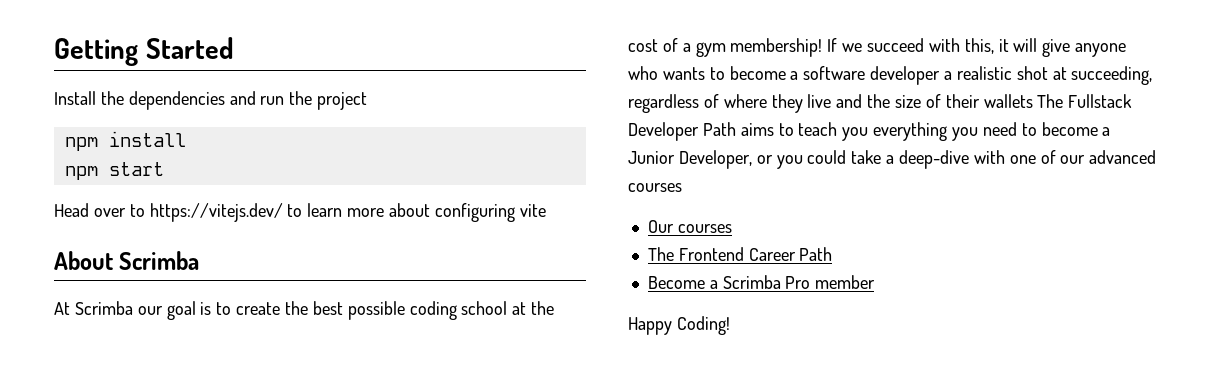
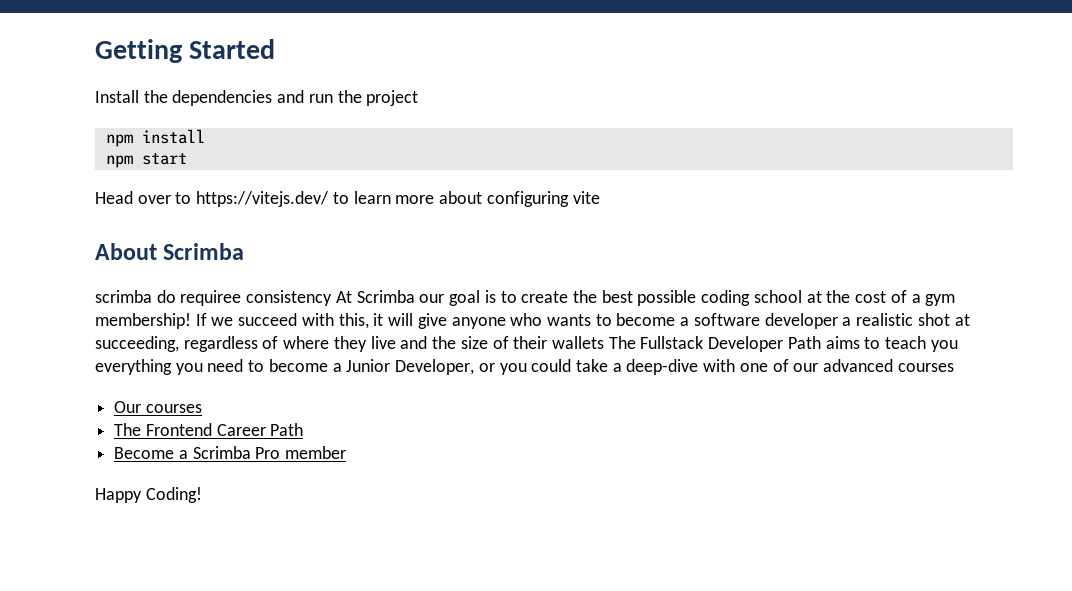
(200, 260) none -> [95,290,333,306] scrimba do requiree consistency

